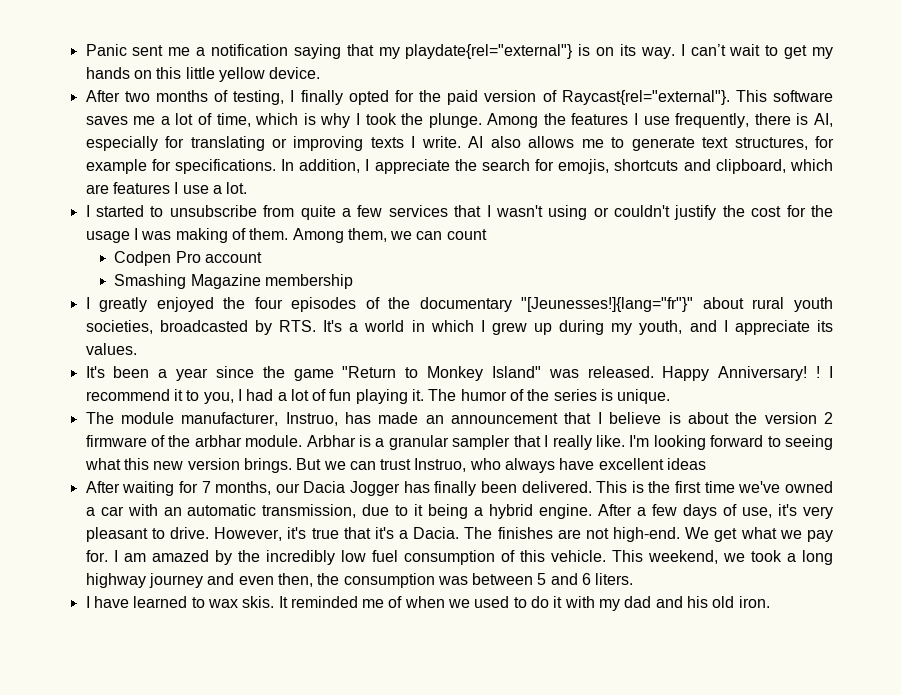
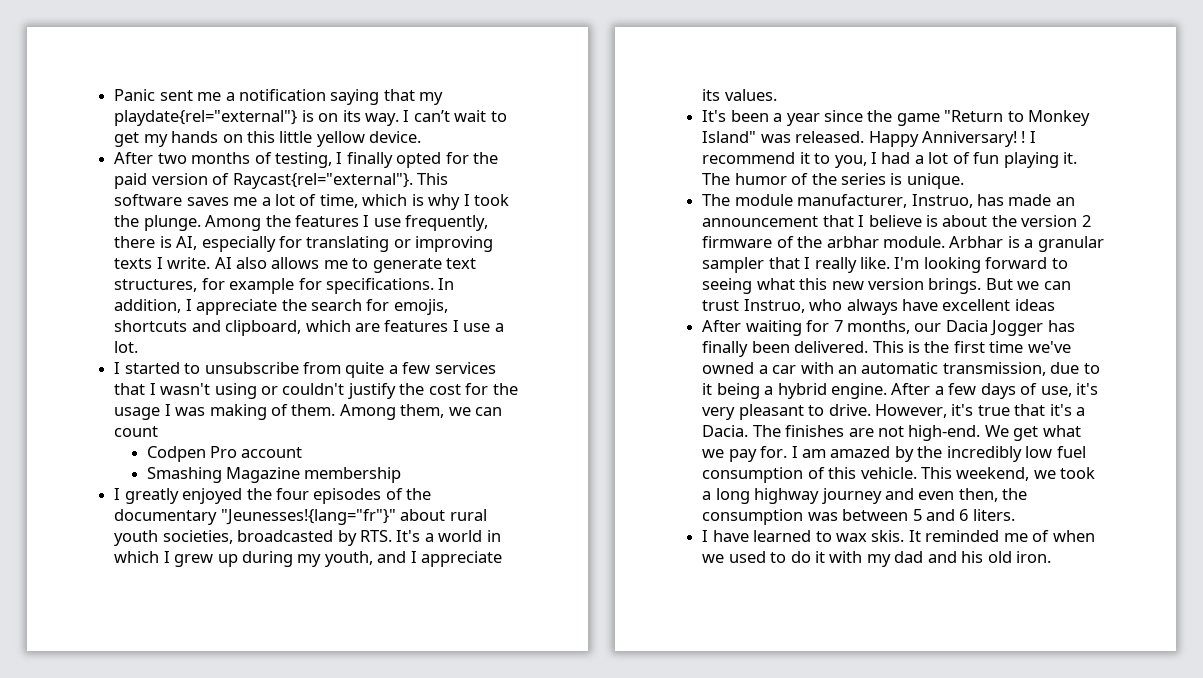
[521,297,694,312] "[Jeunesses!]{lang="fr"}" -> [220,509,396,525] "Jeunesses!{lang="fr"}"

